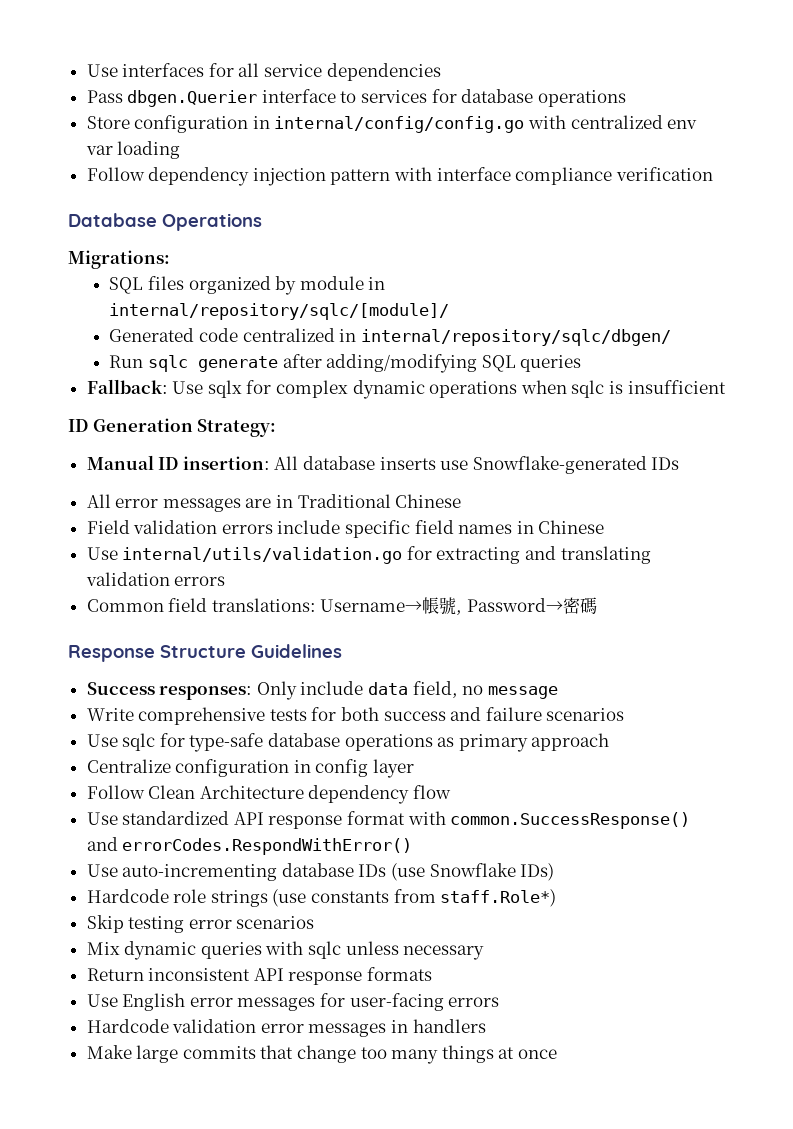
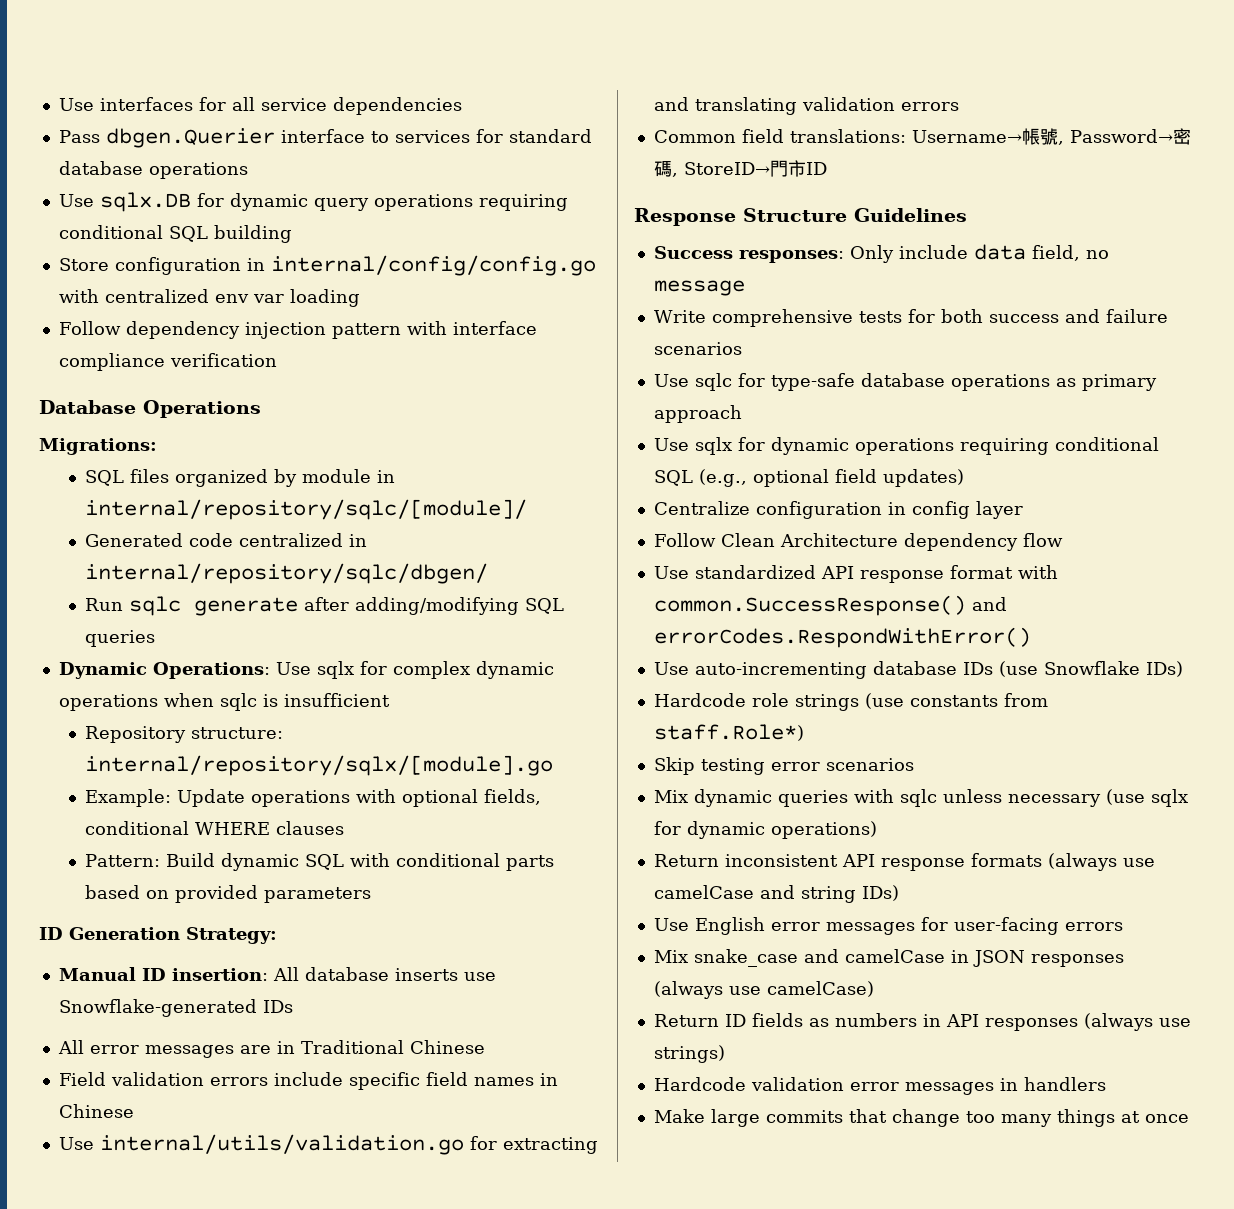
[461,89,626,107] database operations -> [508,129,592,143] [58,161,248,179] [58,192,568,212] [58,225,292,243] standard database operations // Use sqlx.DB for dynamic query operations requiring conditional SQL building
[86,379,168,394] Fallback: -> [58,662,270,679] Dynamic Operations:
(726, 387) none -> [85,726,284,743] [85,755,554,776] [85,789,542,807] [85,821,345,835] [85,853,555,871] [85,885,372,903] // Repository structure: internal/repository/sqlx/[module].go // Example: Update operations with optional fields, conditional WHERE clauses // Pattern: Build dynamic SQL with conditional parts based on provided parameters
(598, 606) none -> [671,160,827,177] , StoreID→門市ID
(610, 742) none -> [653,437,1159,455] [653,469,964,487] // Use sqlx for dynamic operations requiring conditional SQL (e.g., optional field updates)
(485, 952) none -> [1105,789,1188,807] [653,821,877,839] (use sqlx for dynamic operations)
(433, 974) none -> [1047,853,1155,871] [653,885,899,903] (always use camelCase and string IDs)
(500, 1002) none -> [653,949,1124,967] [653,981,874,999] [653,1013,1191,1031] [653,1045,725,1063] // Mix snake_case and camelCase in JSON responses (always use camelCase) // Return ID fields as numbers in API responses (always use strings)

